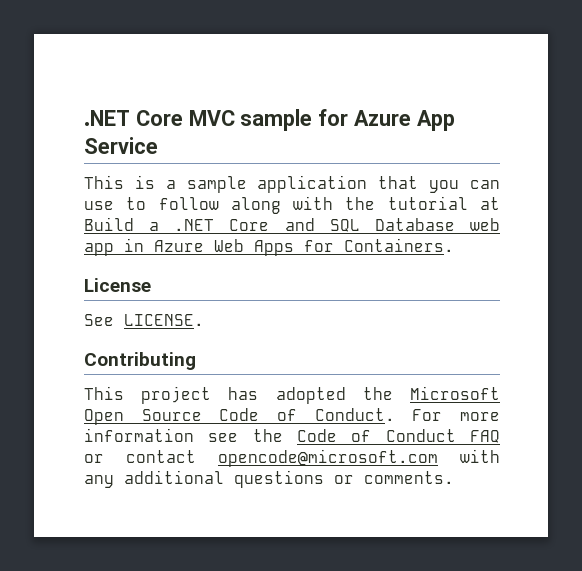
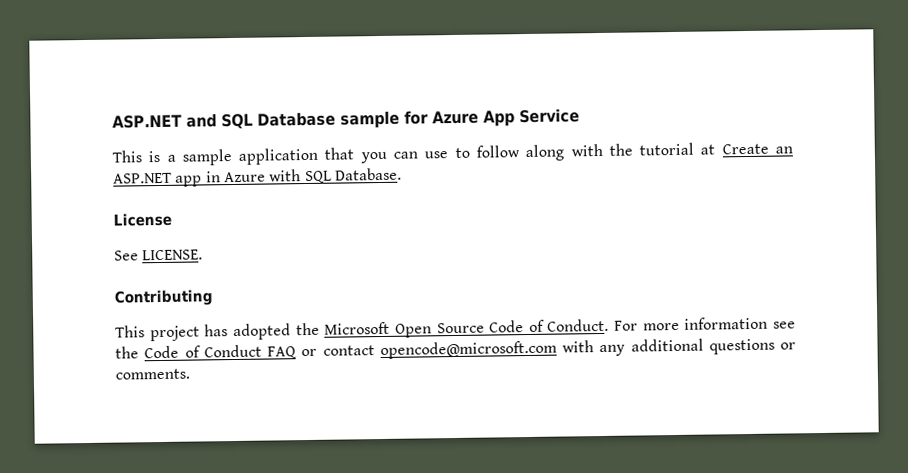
[84,110,235,126] .NET Core MVC -> [112,111,336,130] ASP.NET and SQL Database
[84,217,500,232] [84,238,454,256] Build a .NET Core and SQL Database web app in Azure Web Apps for Containers. -> [721,143,793,155] [113,167,402,187] Create an ASP.NET app in Azure with SQL Database.

